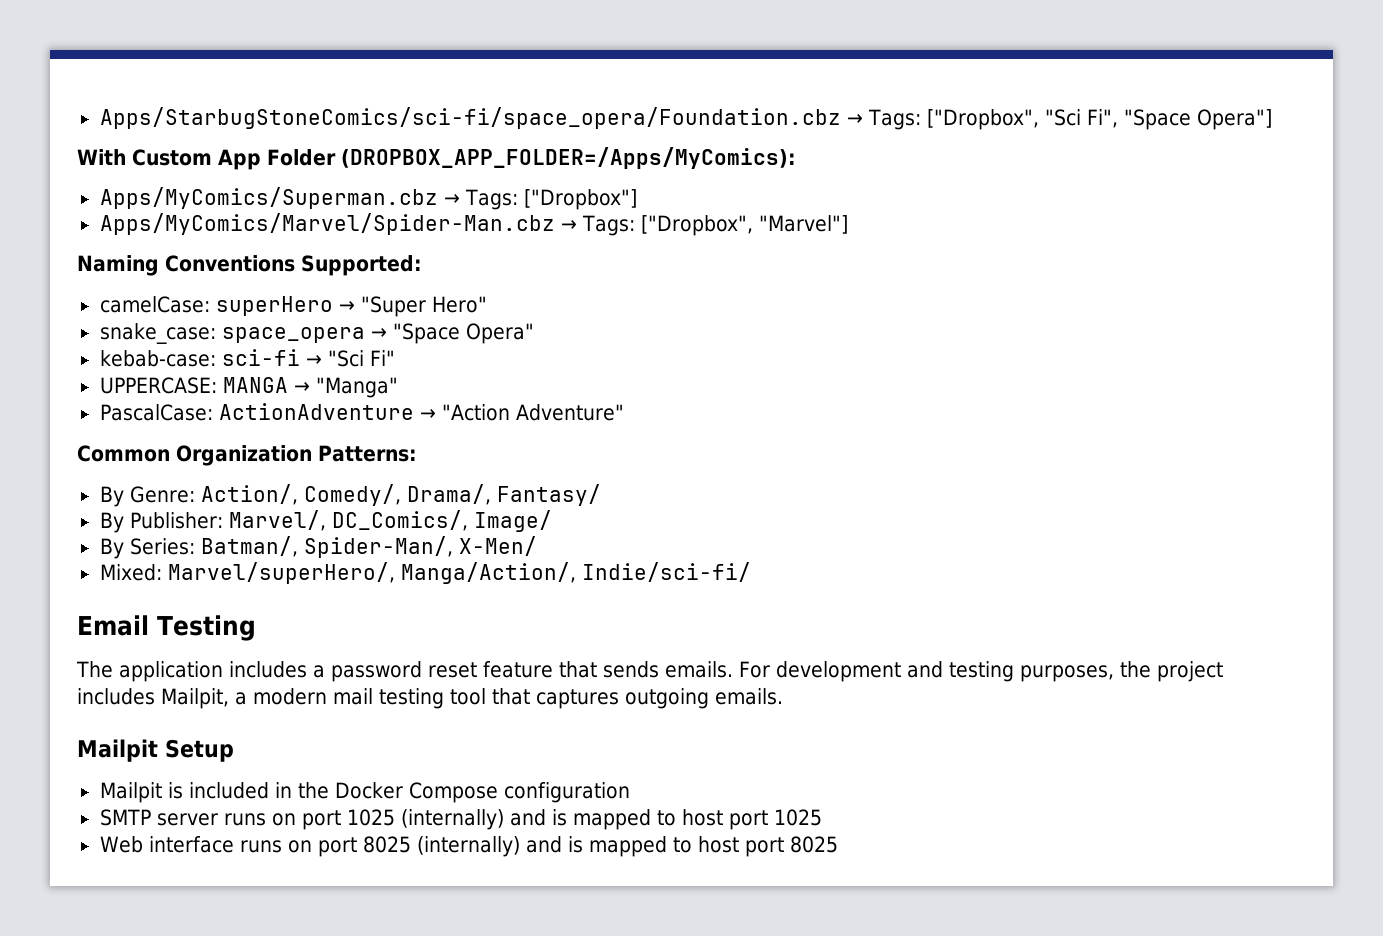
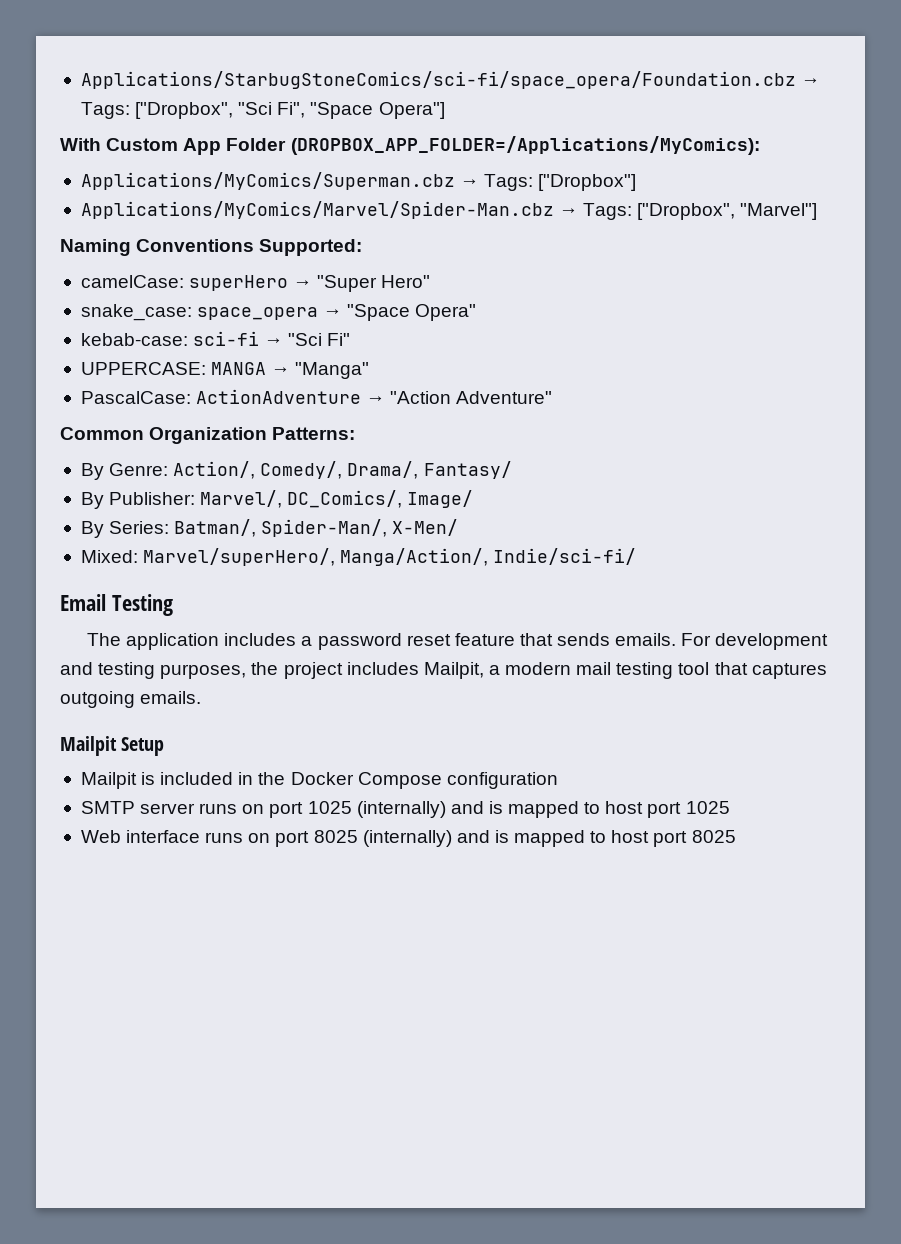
[99,107,841,129] Apps/StarbugStoneComics/sci-fi/space_opera/Foundation.cbz -> [80,71,796,89] Applications/StarbugStoneComics/sci-fi/space_opera/Foundation.cbz
[340,147,796,169] [99,187,438,209] (DROPBOX_APP_FOLDER=/Apps/MyComics): // Apps/MyComics/Superman.cbz -> [290,136,760,155] [80,172,455,190] (DROPBOX_APP_FOLDER=/Applications/MyComics): // Applications/MyComics/Superman.cbz
[99,213,555,235] Apps/MyComics/Marvel/Spider-Man.cbz -> [80,201,554,219] Applications/MyComics/Marvel/Spider-Man.cbz

